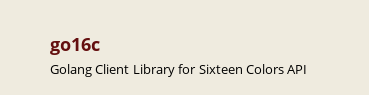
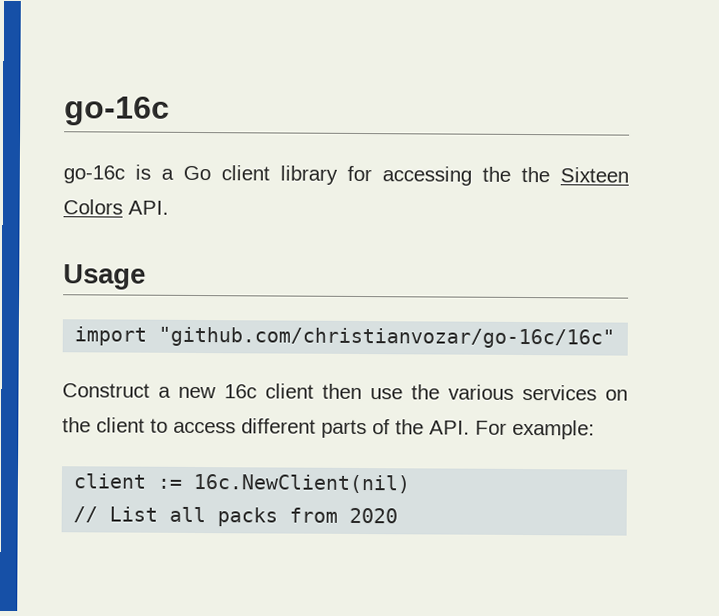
[50,38,100,55] [50,64,308,77] go16c // Golang Client Library for Sixteen Colors API -> [64,96,170,126] [63,164,629,186] [63,199,169,215] [63,264,146,290] [74,326,616,349] [62,383,628,401] [62,417,595,440] [73,473,411,494] [73,506,399,527] go-16c // go-16c is a Go client library for accessing the the Sixteen Colors API. // Usage // import "github.com/christianvozar/go-16c/16c" // Construct a new 16c client then use the various services on the client to access different parts of the API. For example: // client := 16c.NewClient(nil) // // List all packs from 2020

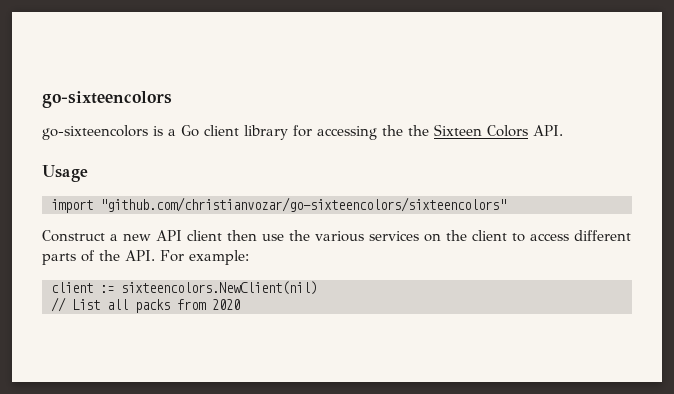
[64,96,170,126] [63,165,125,184] go-16c // go-16c -> [42,91,172,108] [42,125,148,140] go-sixteencolors // go-sixteencolors
[158,326,616,349] "github.com/christianvozar/go-16c/16c" -> [100,197,506,212] "github.com/christianvozar/go-sixteencolors/sixteencolors"
[224,384,257,399] 16c -> [156,230,182,241] API
[193,473,411,494] 16c.NewClient(nil) -> [121,281,317,295] sixteencolors.NewClient(nil)

